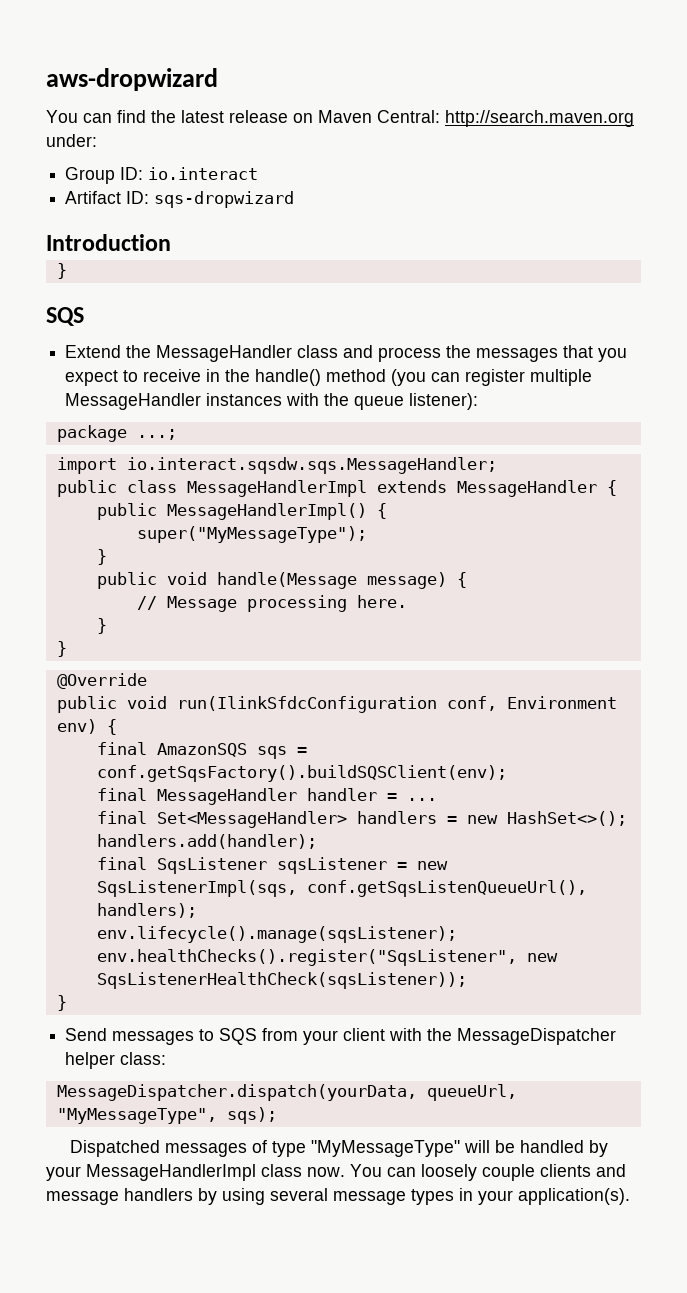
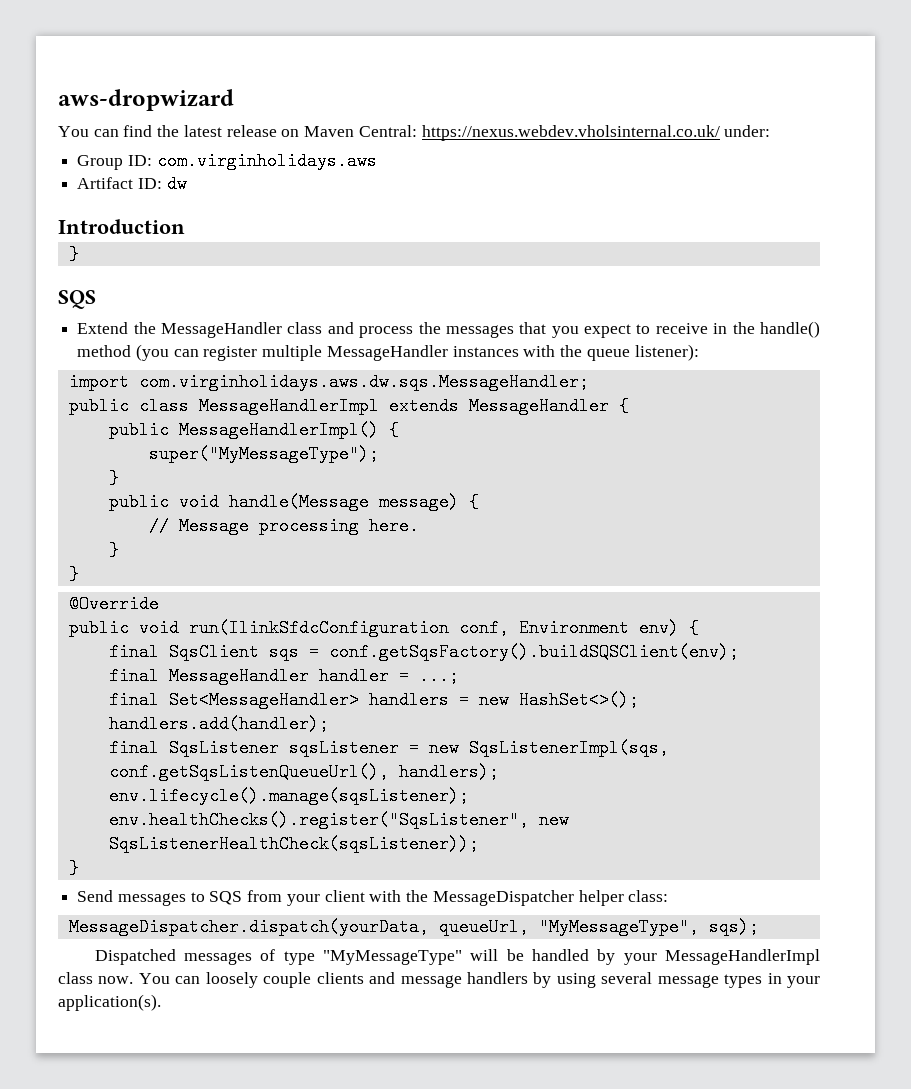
[445,110,634,127] http://search.maven.org -> [421,125,720,141] https://nexus.webdev.vholsinternal.co.uk/
[148,167,259,180] io.interact -> [156,152,377,170] com.virginholidays.aws
[154,191,295,208] sqs-dropwizard -> [166,175,187,193] dw
[56,425,177,442] // package ...; -> (699, 352) none
[126,457,497,474] io.interact.sqsdw.sqs.MessageHandler; -> [138,373,589,391] com.virginholidays.aws.dw.sqs.MessageHandler;
[156,743,247,757] AmazonSQS -> [168,643,259,661] SqsClient
[406,798,437,801] ... -> [418,667,459,685] ...;

